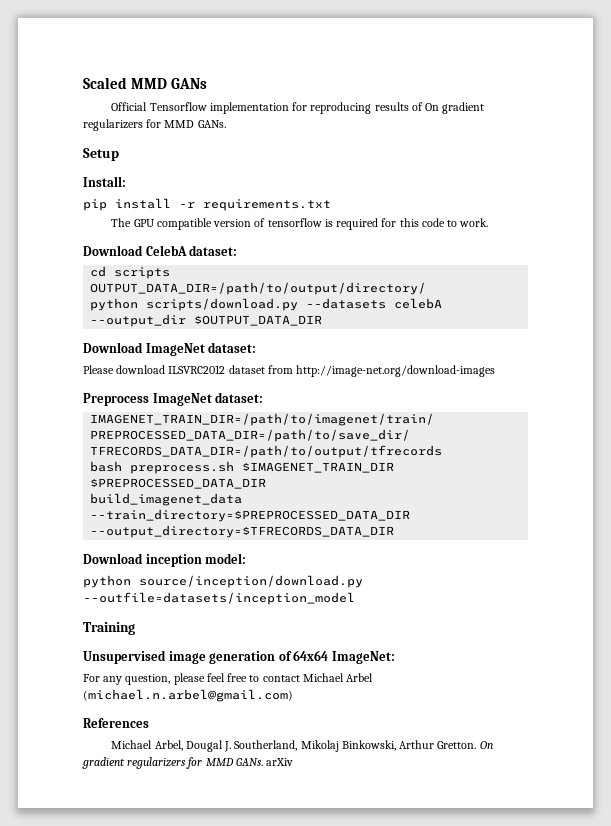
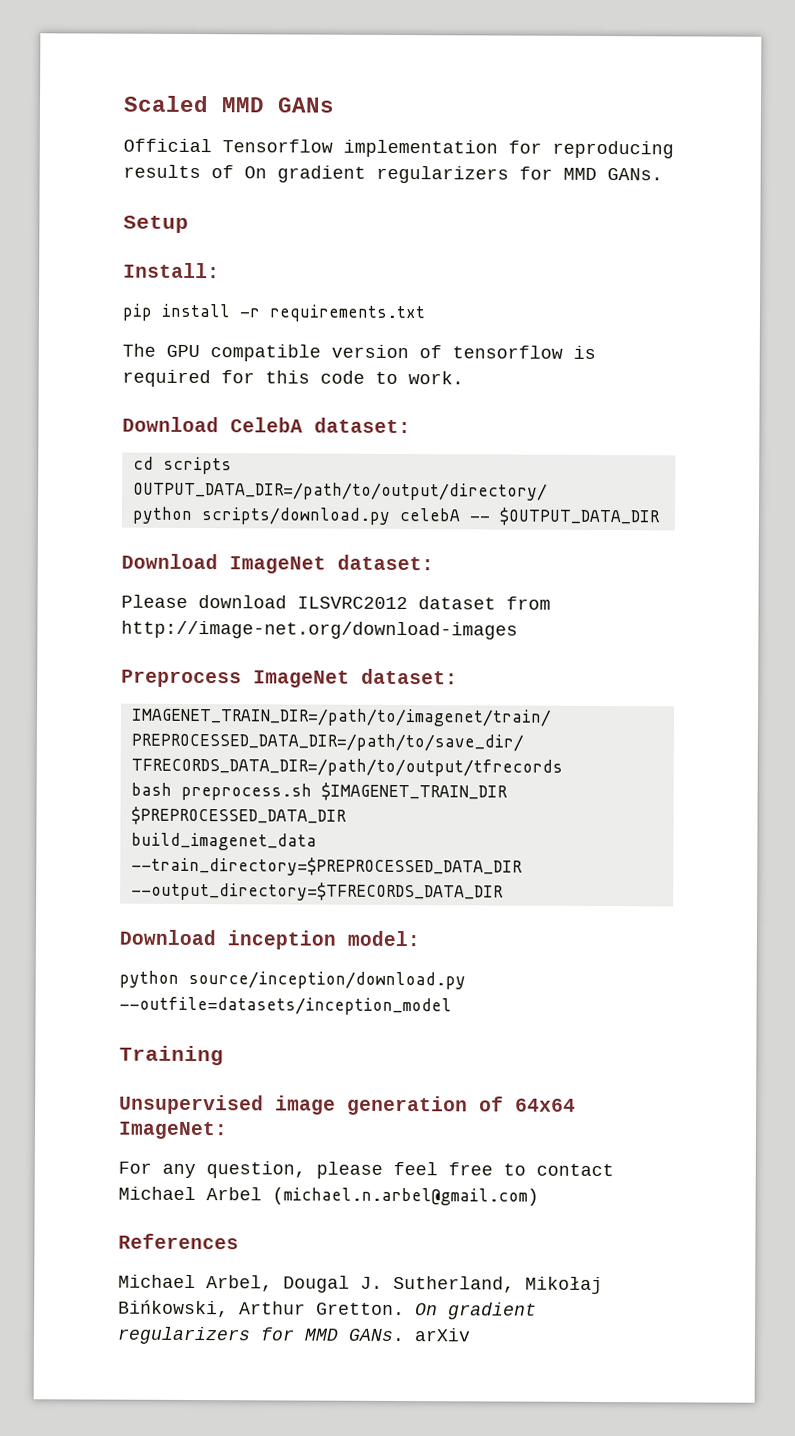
[306,298,443,309] [90,314,187,327] --datasets celebA --output_dir -> [398,508,490,522] celebA --
[234,740,396,752] Southerland, Mikolaj Binkowski, -> [393,1275,603,1295] [118,1299,229,1318] Sutherland, Mikołaj Bińkowski,

